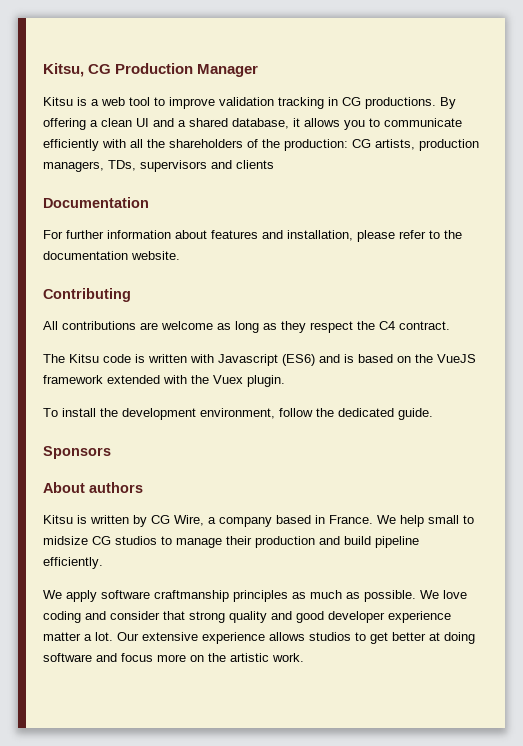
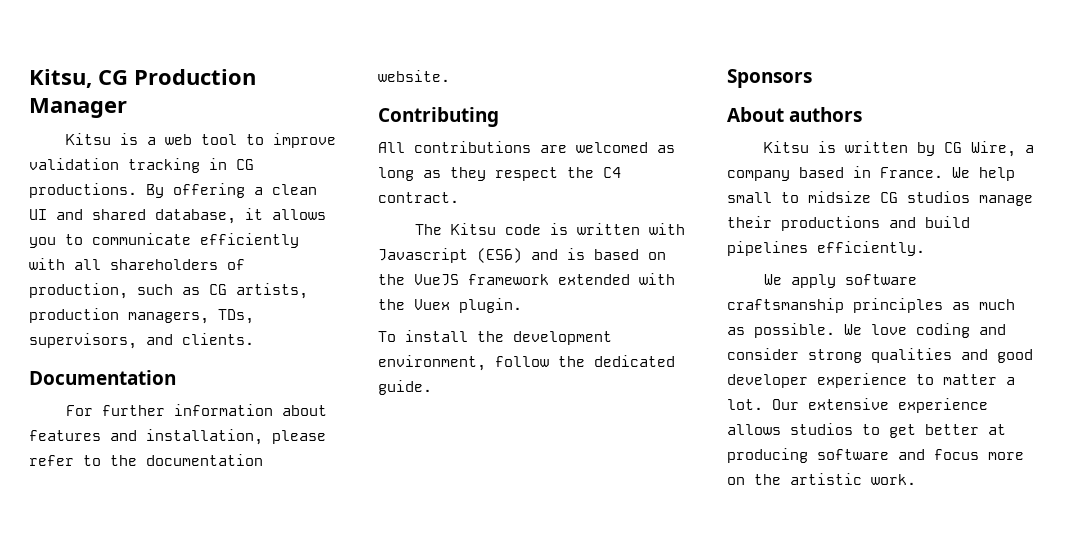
[178,120,186,127] a -> (83, 214) none
[147,139,165,148] the -> (101, 264) none
[262,139,348,151] the production: -> [29,283,200,299] production, such as
[140,160,274,172] supervisors and clients -> [29,333,254,349] supervisors, and clients.
[161,321,213,330] welcome -> [576,142,648,153] welcomed
[161,536,172,545] to -> (970, 197) none
[255,536,315,548] production -> [781,216,880,231] productions
[375,536,419,548] pipeline -> [727,241,808,256] pipelines
[154,590,229,602] craftmanship -> [727,298,844,313] craftsmanship
[163,611,267,623] that strong quality -> [808,348,952,363] strong qualities
(451, 617) none -> [916,374,934,385] to
[444,632,475,644] doing -> [727,448,808,463] producing

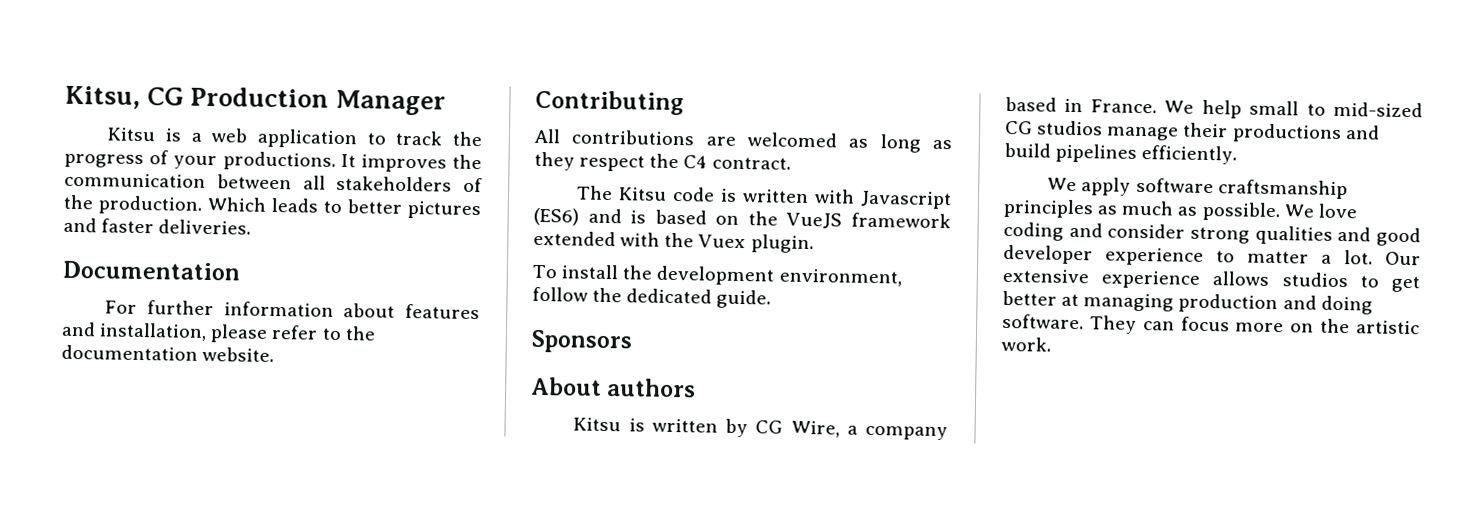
[200,133,336,148] [29,158,254,173] [29,183,317,198] [29,208,326,224] [29,233,299,248] [29,258,245,270] [29,283,308,299] [29,308,254,324] [29,333,254,349] tool to improve validation tracking in CG productions. By offering a clean UI and shared database, it allows you to communicate efficiently with all shareholders of production, such as CG artists, production managers, TDs, supervisors, and clients. -> [256,128,482,149] [64,150,483,173] [64,172,483,193] [63,194,481,220] [63,217,252,235] application to track the progress of your productions. It improves the communication between all stakeholders of the production. Which leads to better pictures and faster deliveries.
[808,191,871,203] midsize -> [1333,101,1423,118] mid-sized
[727,448,925,463] producing software and -> [1083,293,1373,315] [1002,313,1175,334] managing production and doing software. They can

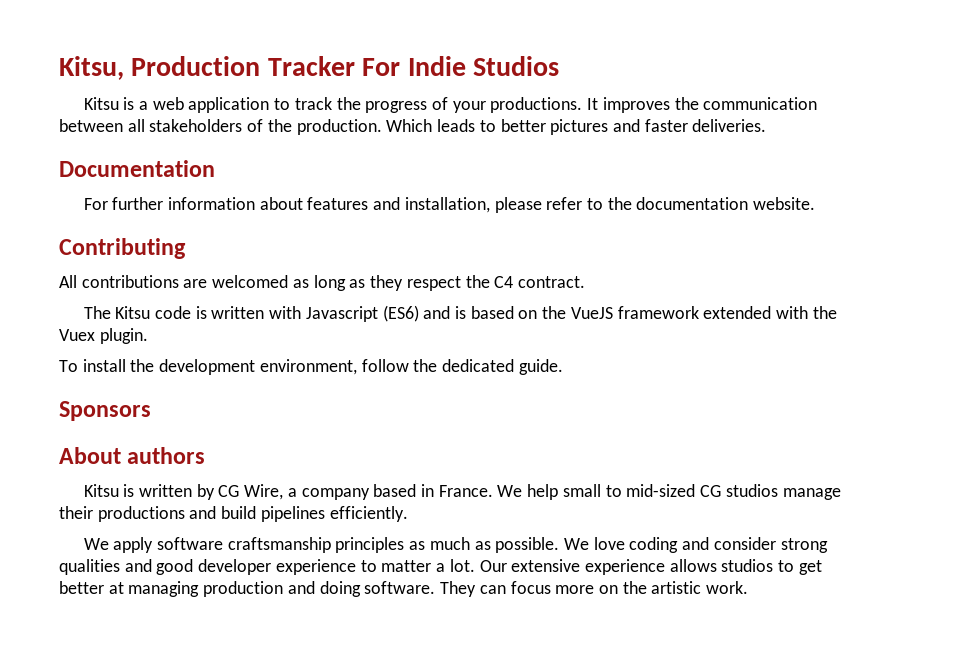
[147,86,447,116] CG Production Manager -> [131,56,560,76] Production Tracker For Indie Studios

